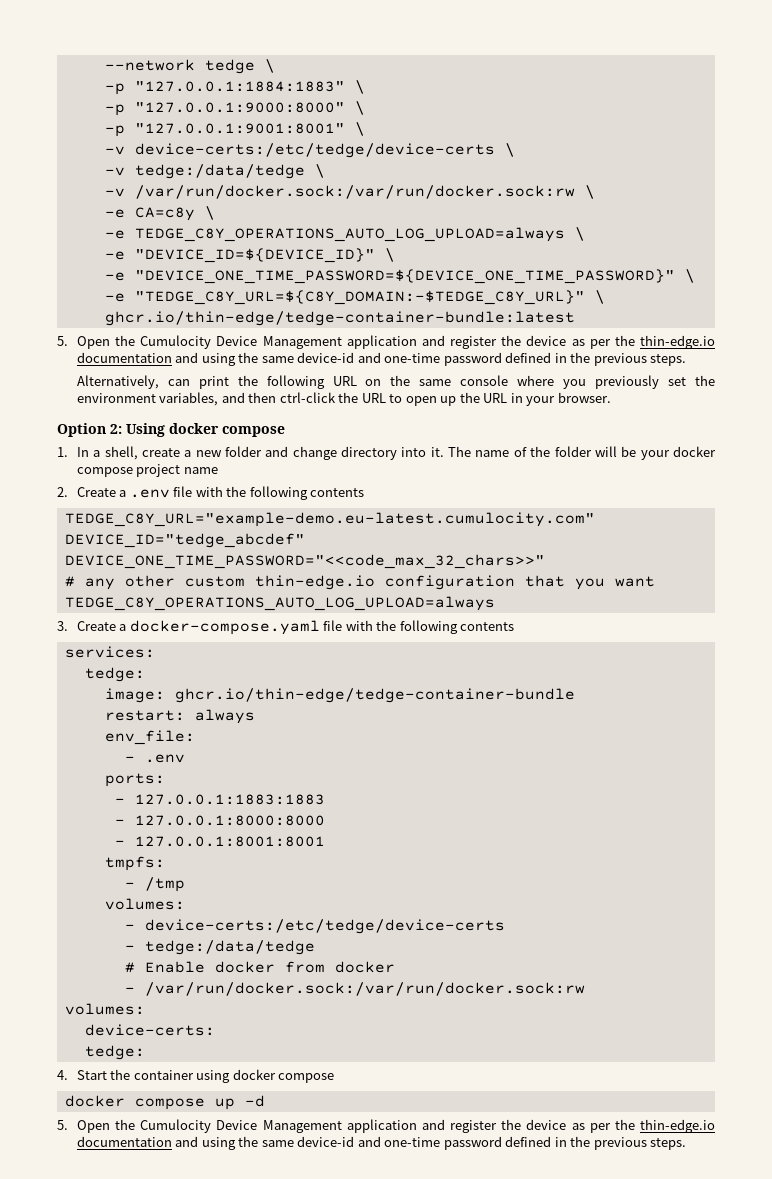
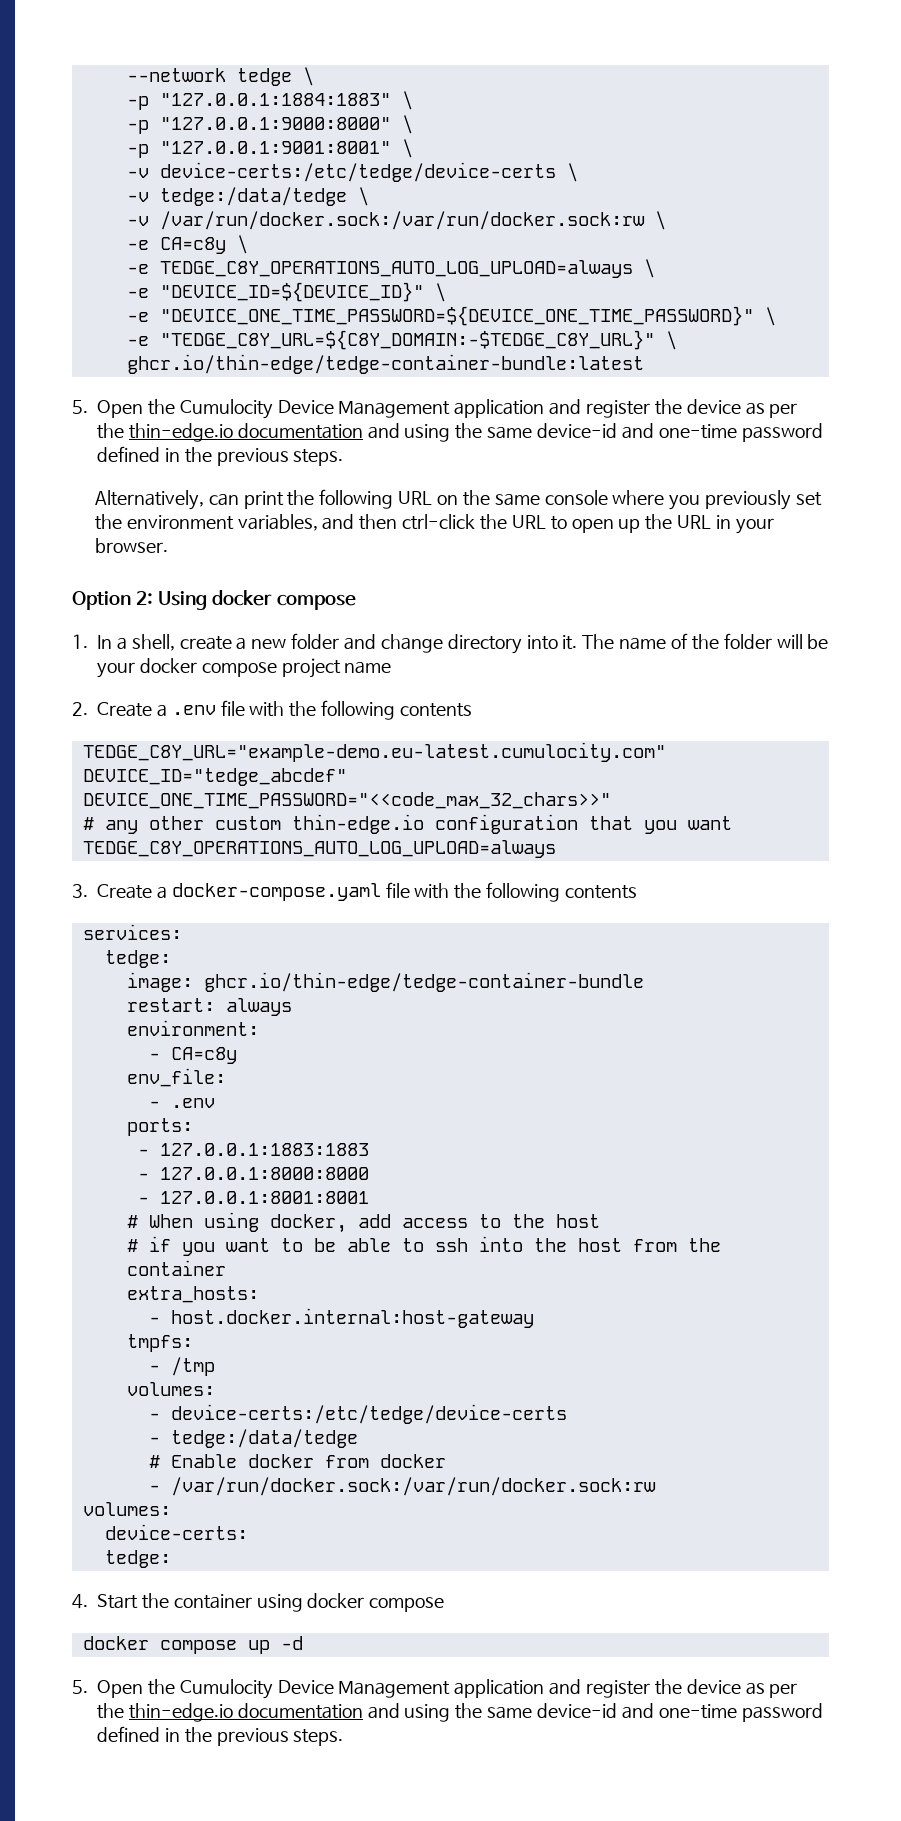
(255, 716) none -> [126,1020,259,1036] [148,1047,237,1064] // environment: // - CA=c8y
(325, 841) none -> [126,1212,600,1233] [126,1236,721,1256] [126,1260,226,1276] [126,1286,259,1303] [148,1308,534,1328] // # When using docker, add access to the host // # if you want to be able to ssh into the host from the container // extra_hosts: // - host.docker.internal:host-gateway

